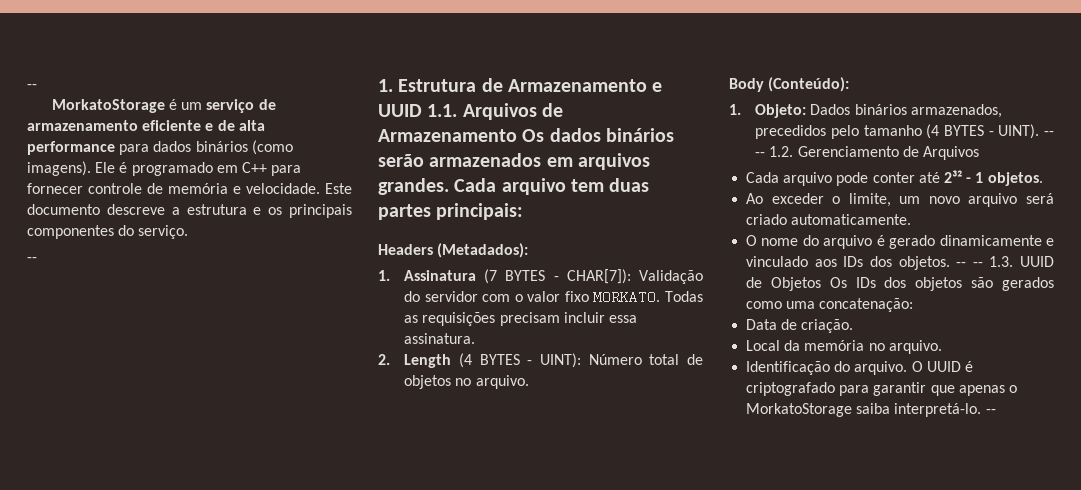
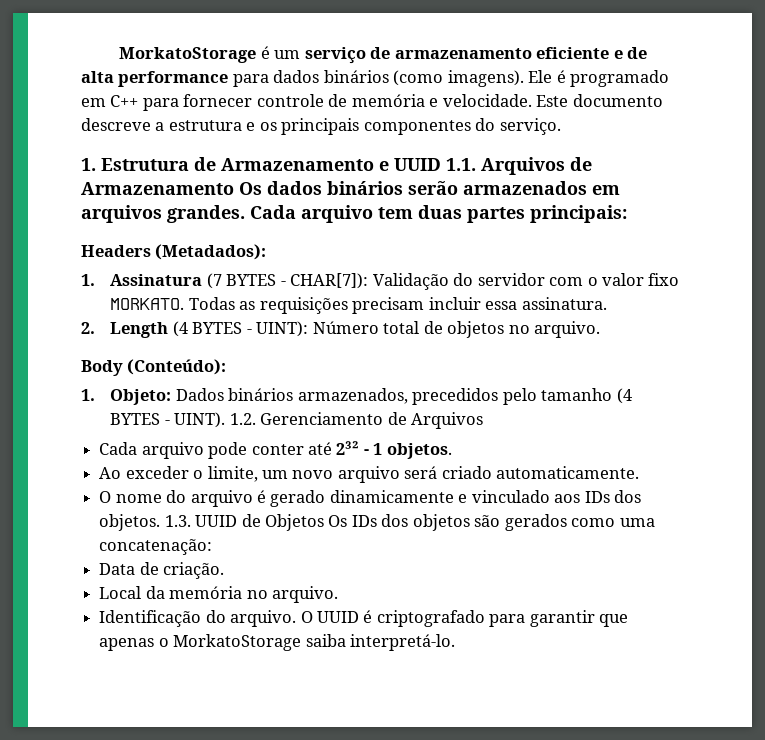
[27,84,37,89] -- // -> (119, 55) none
[27,257,37,262] // -- -> (561, 126) none
[1044,131,1054,136] [755,152,766,157] -- -- -> (226, 420) none
[956,262,983,267] -- -- -> (161, 522) none
[985,409,996,414] -- -> (455, 642) none

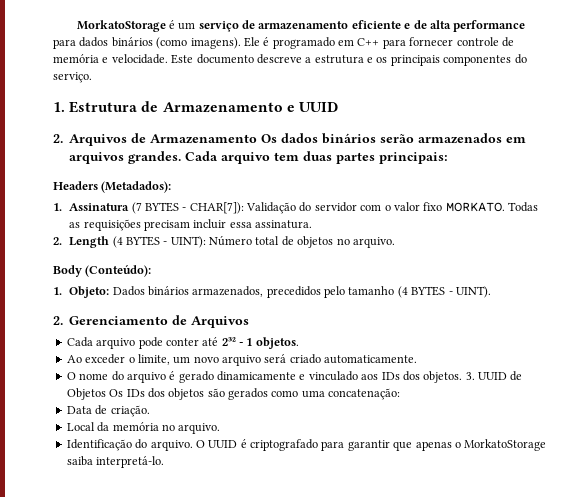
[446,158,476,171] 1.1. -> [53,134,63,143] // 2.
[229,413,256,425] 1.2. -> [53,316,63,325] // 2.
[164,515,191,527] 1.3. -> [465,372,475,380] 3.

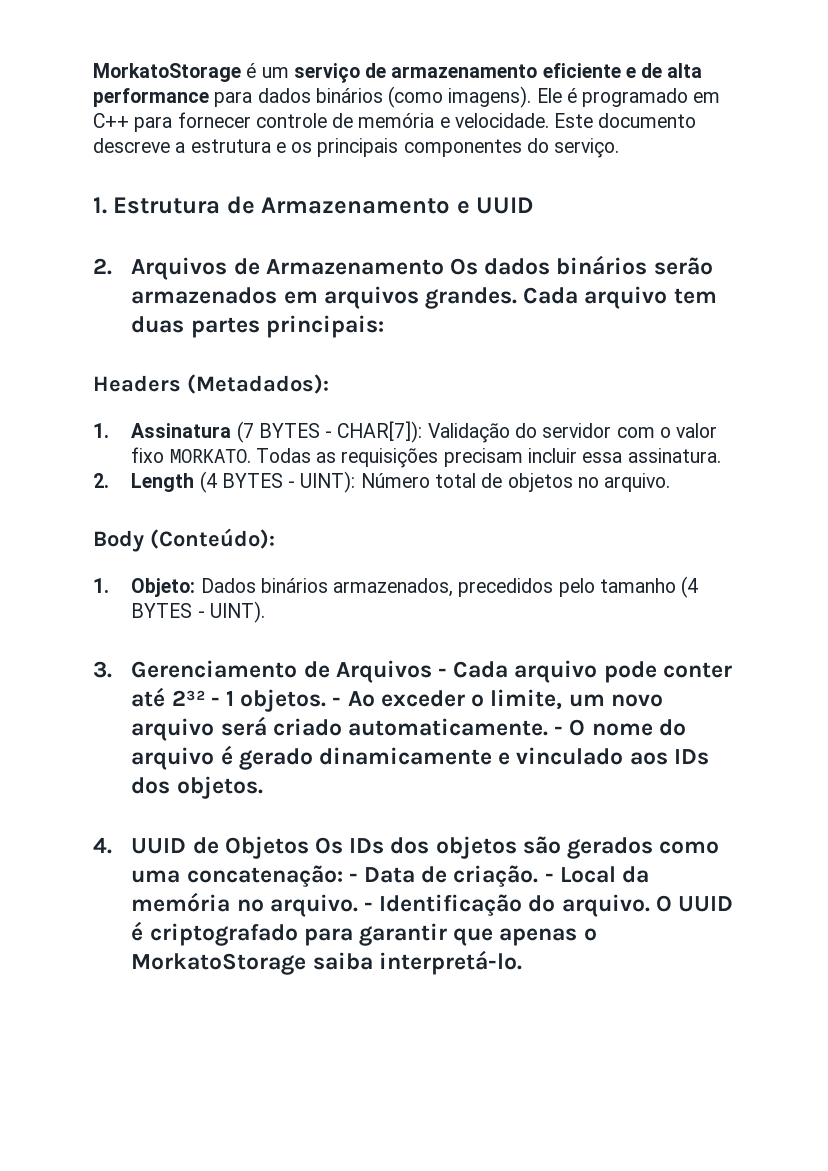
[53,316,63,325] 2. -> [93,661,112,678] 3.
(250, 322) // -> [438,668,448,677] -
(299, 343) // -> [332,697,342,706] -
(418, 359) // -> [554,726,564,735] -
[465,372,475,380] 3. -> [93,837,112,854] // 4.
(401, 394) // -> [348,873,358,882] -
(150, 411) // -> [544,873,554,882] -
(221, 428) // -> [364,902,374,911] -

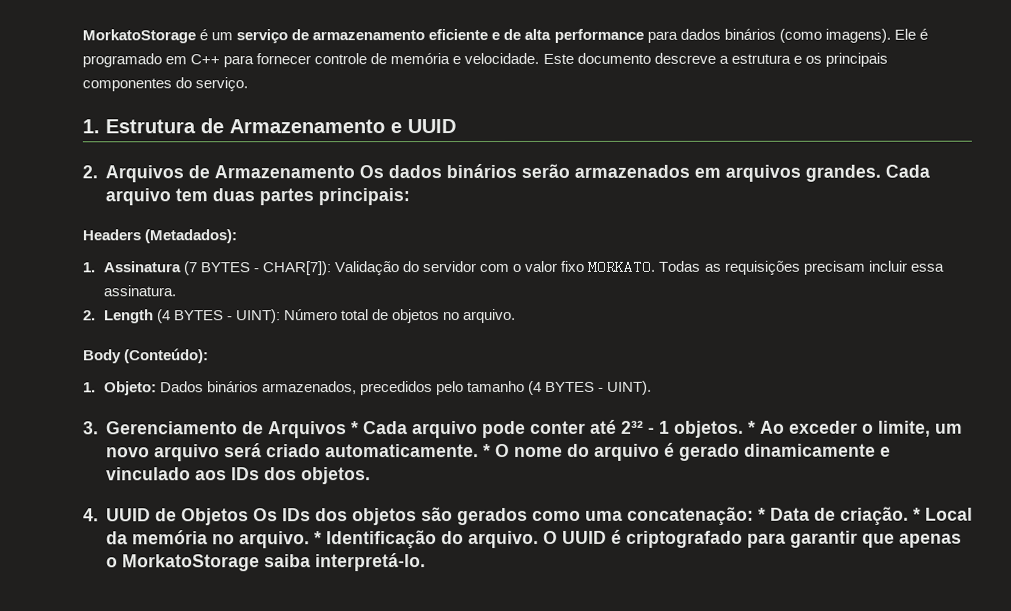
[438,668,448,677] - -> [350,421,359,435] *
[332,697,342,706] - -> [747,420,756,434] *
[554,726,564,735] - -> [482,444,491,458] *
[348,873,358,882] - -> [757,507,766,521] *
[544,873,554,882] - -> [912,507,921,521] *
[364,902,374,911] - -> [313,531,322,545] *

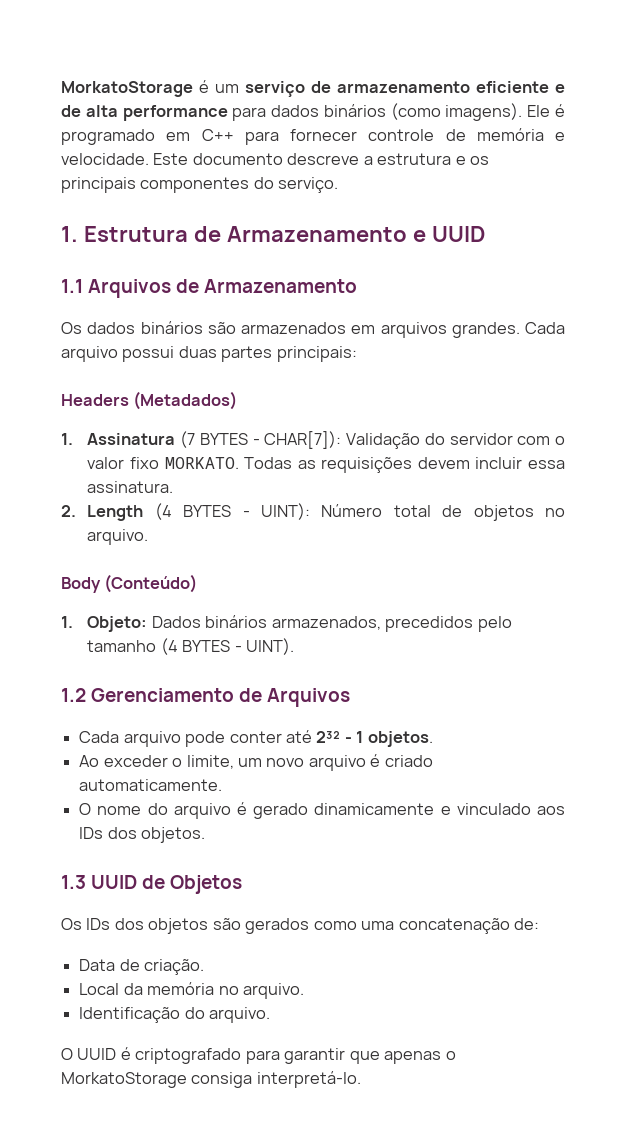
[82,165,98,179] 2. -> [61,279,83,293] 1.1
(355, 172) none -> (358, 286) //
[520,163,570,178] serão -> [207,322,236,334] são
[174,188,208,202] tem -> [122,346,175,362] possui
[144,229,238,244] (Metadados): -> [133,391,238,410] (Metadados)
[802,260,865,275] precisam -> [417,457,470,469] devem
[124,348,210,364] (Conteúdo): -> [104,574,198,593] (Conteúdo)
[83,421,99,435] 3. -> [61,688,86,702] 1.2
[350,421,359,435] * -> (351, 697) //
[747,420,756,434] * -> (433, 739) //
[223,443,262,458] será -> [370,754,381,767] é
[482,444,491,458] * -> (223, 785) //
[83,508,99,522] 4. -> [61,875,86,889] 1.3
(249, 517) none -> (243, 884) //
[626,506,766,526] concatenação: * -> [398,918,540,934] concatenação de: //
[912,507,921,521] * -> (205, 967) //
[313,531,322,545] * -> (304, 991) //
(539, 539) none -> (271, 1015) //
[263,554,311,568] saiba -> [191,1072,253,1088] consiga

